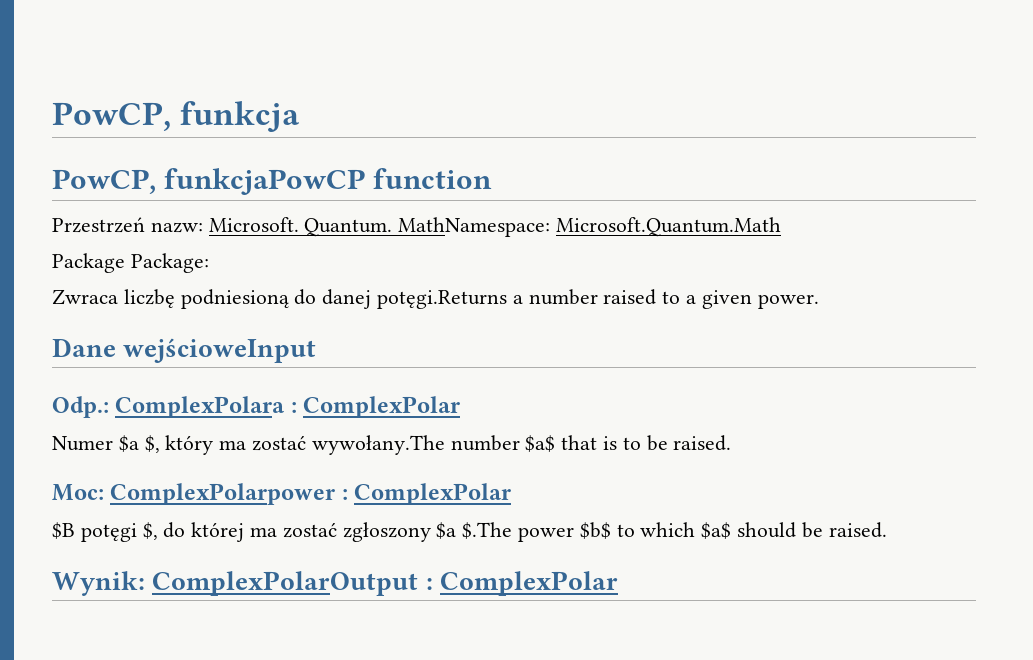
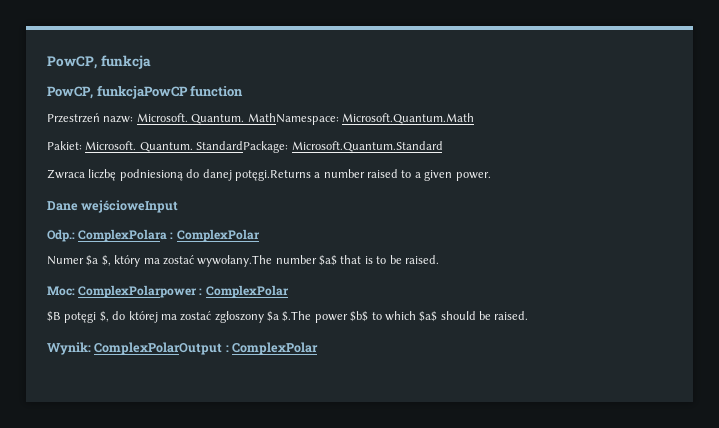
[52,253,209,273] Package Package: -> [47,141,443,153] Pakiet: Microsoft. Quantum. StandardPackage: Microsoft.Quantum.Standard

